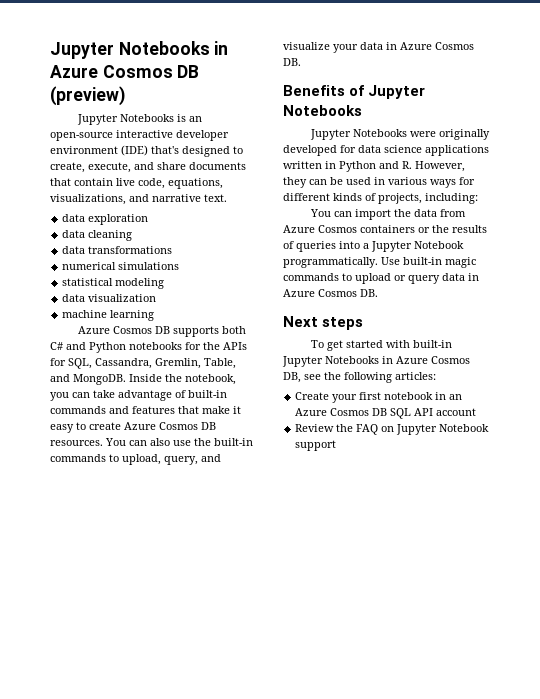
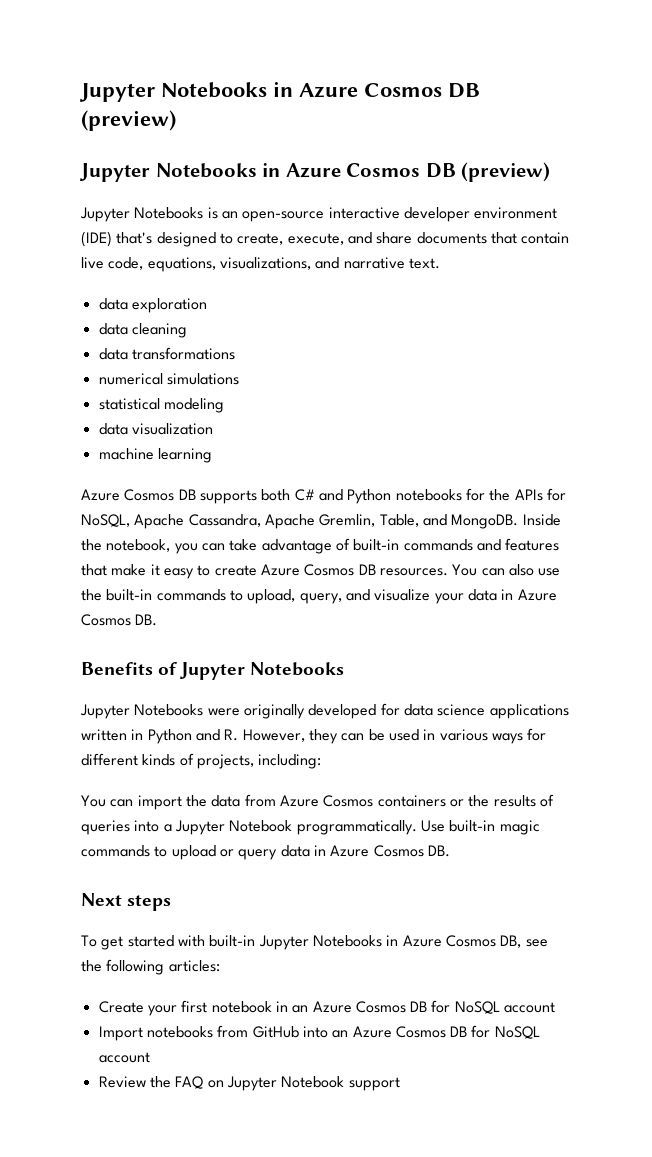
[50,41,229,59] [50,65,200,78] [50,86,125,106] Jupyter Notebooks in Azure Cosmos DB (preview) -> [79,81,480,102] [81,110,176,131] [79,162,551,182] Jupyter Notebooks in Azure Cosmos DB (preview) // Jupyter Notebooks in Azure Cosmos DB (preview)
[68,358,152,369] SQL, Cassandra, -> [81,514,315,529] NoSQL, Apache Cassandra, Apache
[390,408,434,419] SQL API -> [431,1000,556,1014] [98,1025,540,1041] for NoSQL account // Import notebooks from GitHub into an Azure Cosmos DB for NoSQL

